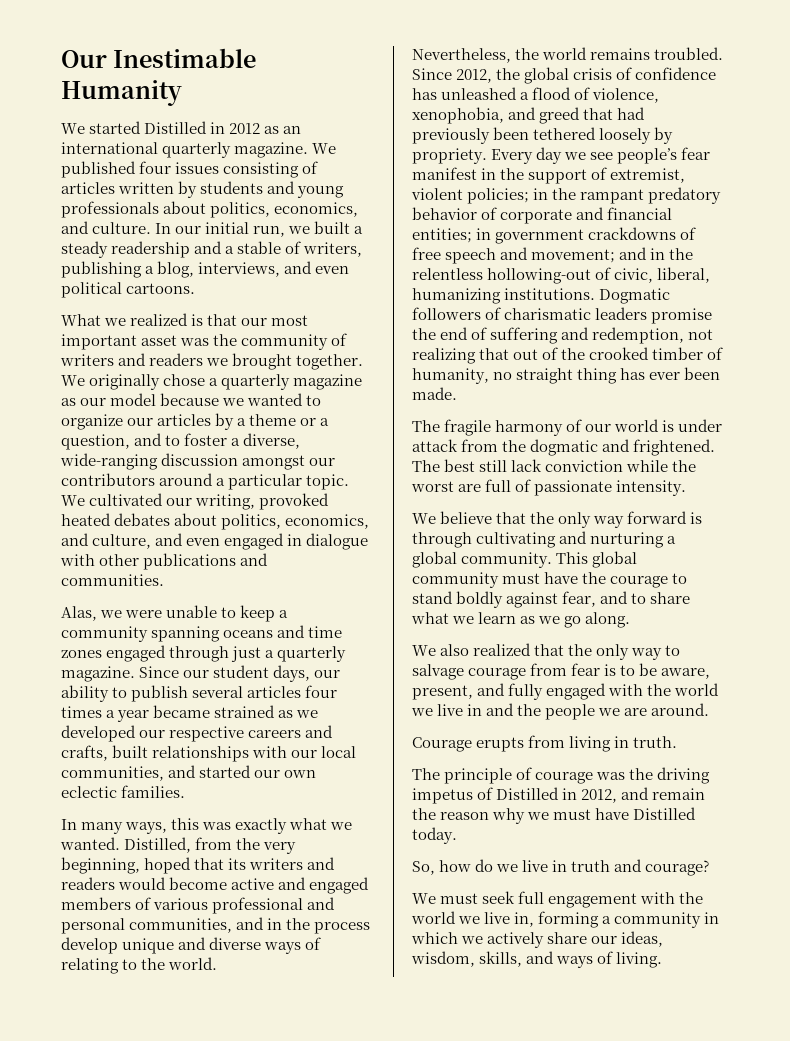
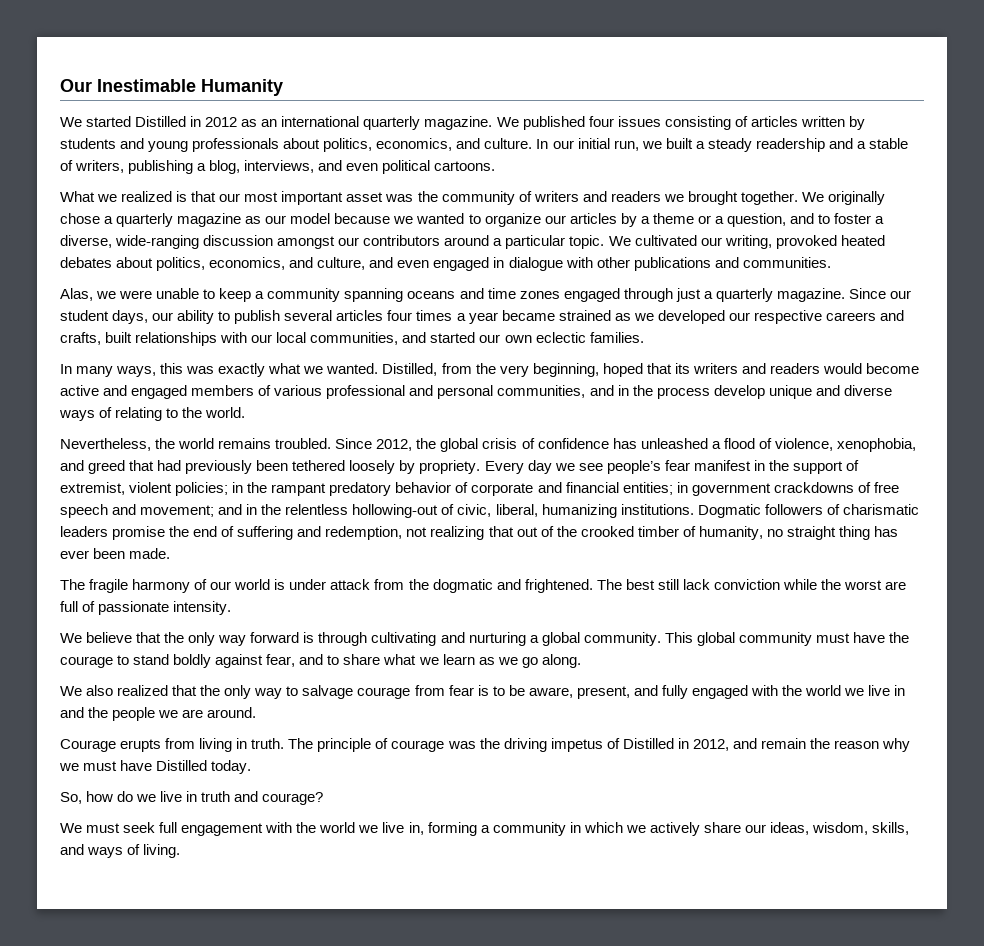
(678, 742) // -> (285, 743) none

